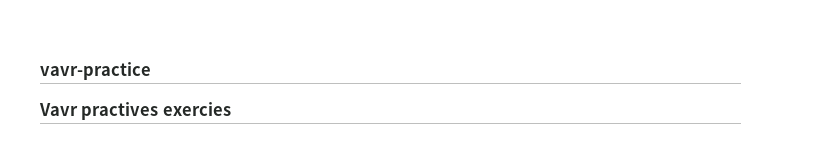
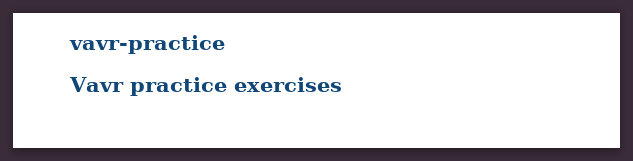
[81,102,231,120] practives exercies -> [129,77,342,96] practice exercises

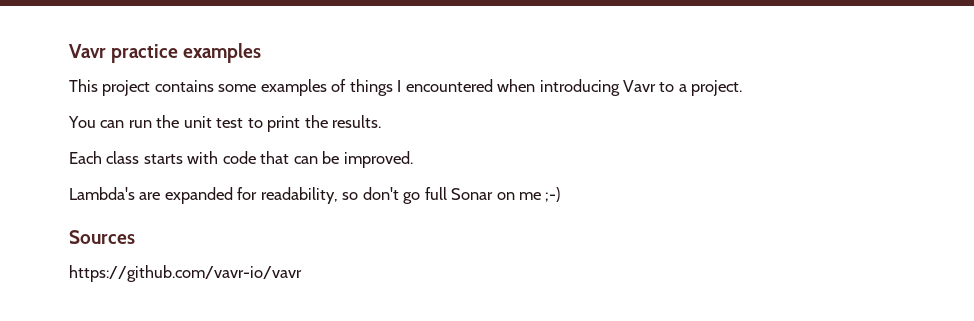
[69,35,225,54] vavr-practice // -> (69, 51) none
[233,77,342,92] exercises -> [183,43,262,63] [69,79,743,96] [68,115,382,132] [69,151,413,168] [69,187,561,204] [69,230,135,244] [69,265,302,282] examples // This project contains some examples of things I encountered when introducing Vavr to a project. // You can run the unit test to print the results. // Each class starts with code that can be improved. // Lambda's are expanded for readability, so don't go full Sonar on me ;-) // Sources // https://github.com/vavr-io/vavr

